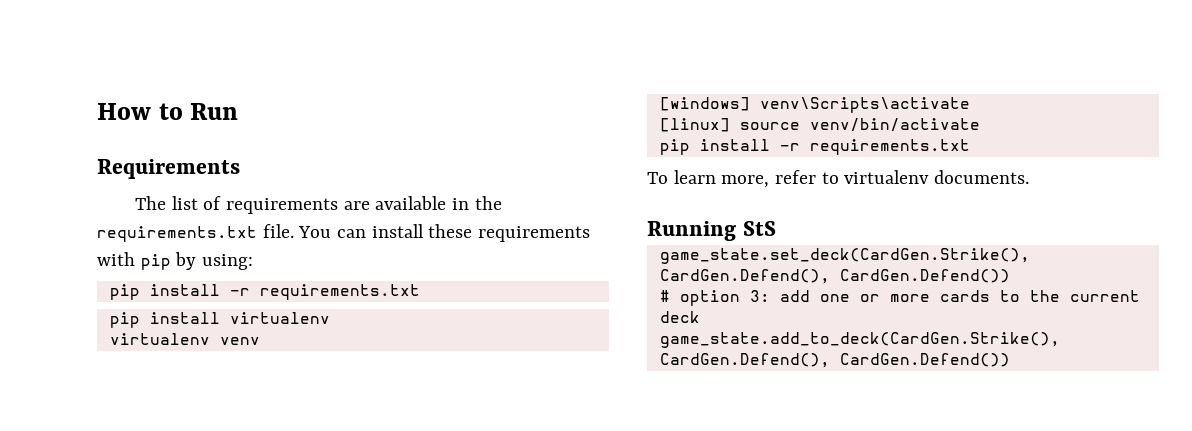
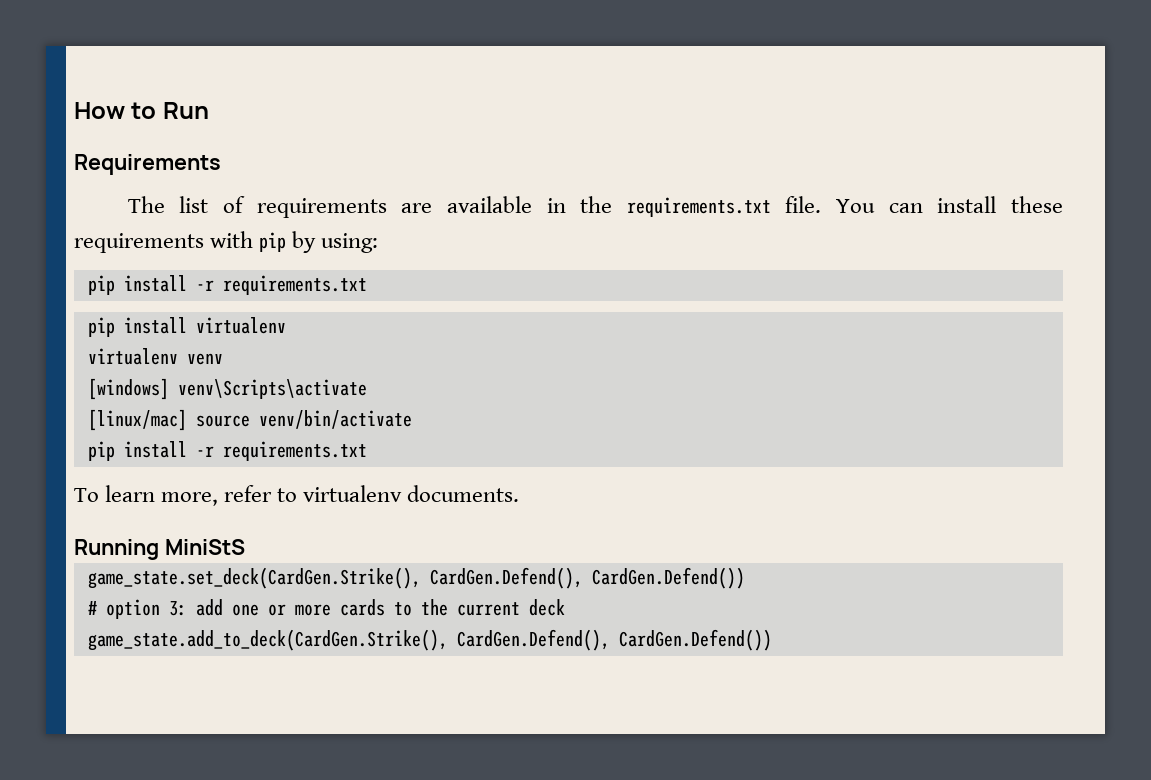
[659,118,730,132] [linux] -> [87,409,187,431] [linux/mac]
[742,221,776,236] StS -> [164,539,245,555] MiniStS

